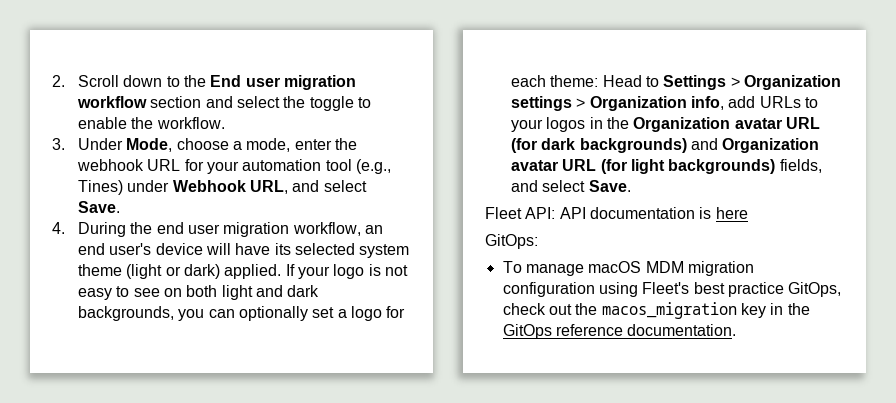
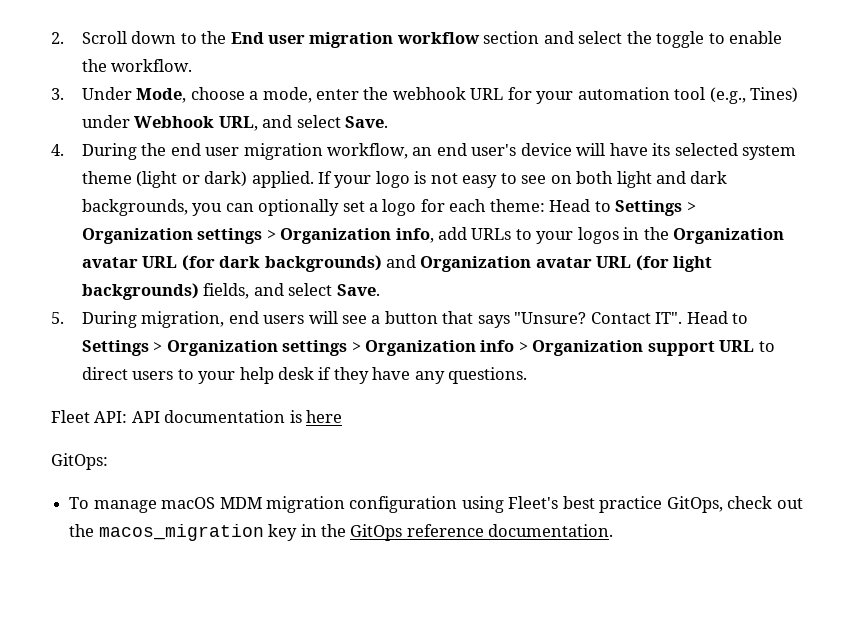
(631, 186) none -> [51,311,749,328] [81,340,775,356] [81,367,528,384] // 5. During migration, end users will see a button that says "Unsure? Contact IT". Head to Settings > Organization settings > Organization info > Organization support URL to direct users to your help desk if they have any questions.

